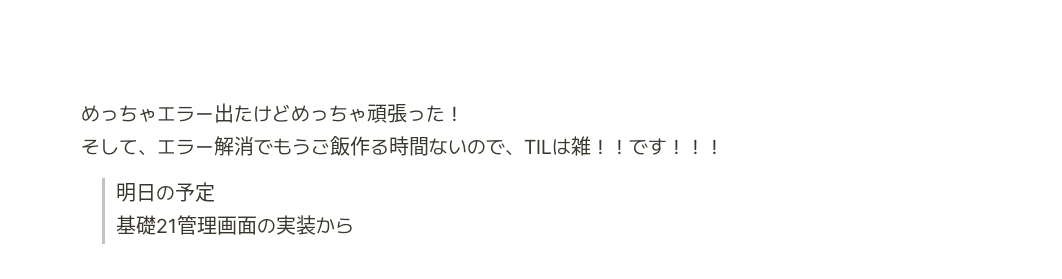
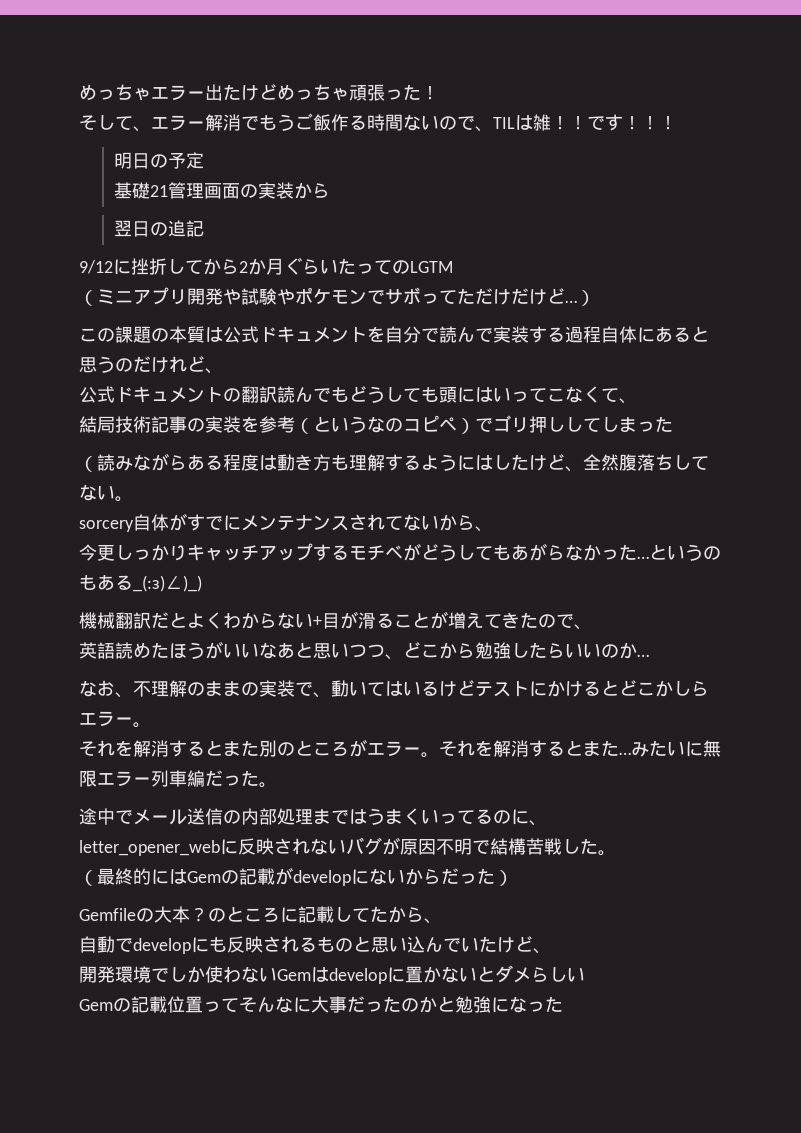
(355, 226) none -> [113,220,204,237] [79,257,453,275] [79,287,595,306] [79,326,709,343] [79,356,223,374] [79,386,637,404] [79,415,673,434] [79,453,709,472] [79,484,133,502] [79,513,493,532] [79,543,721,561] [79,575,202,592] [79,611,592,630] [79,641,649,660] [79,680,709,698] [79,711,151,728] [79,739,721,758] [79,770,277,788] [79,808,547,826] [79,837,616,856] [79,867,513,886] [79,906,442,924] [79,936,551,954] [79,965,585,984] [79,996,563,1013] // 翌日の追記 // 9/12に挫折してから2か月ぐらいたってのLGTM // （ミニアプリ開発や試験やポケモンでサボってただけだけど…） // この課題の本質は公式ドキュメントを自分で読んで実装する過程自体にあると思うのだけれど、 // 公式ドキュメントの翻訳読んでもどうしても頭にはいってこなくて、 // 結局技術記事の実装を参考（というなのコピペ）でゴリ押ししてしまった // （読みながらある程度は動き方も理解するようにはしたけど、全然腹落ちしてない。 // sorcery自体がすでにメンテナンスされてないから、 // 今更しっかりキャッチアップするモチベがどうしてもあがらなかった…というのもある_(:з)∠)_) // 機械翻訳だとよくわからない+目が滑ることが増えてきたので、 // 英語読めたほうがいいなあと思いつつ、どこから勉強したらいいのか… // なお、不理解のままの実装で、動いてはいるけどテストにかけるとどこかしらエラー。 // それを解消するとまた別のところがエラー。それを解消するとまた…みたいに無限エラー列車編だった。 // 途中でメール送信の内部処理まではうまくいってるのに、 // letter_opener_webに反映されないバグが原因不明で結構苦戦した。 // （最終的にはGemの記載がdevelopにないからだった） // Gemfileの大本？のところに記載してたから、 // 自動でdevelopにも反映されるものと思い込んでいたけど、 // 開発環境でしか使わないGemはdevelopに置かないとダメらしい // Gemの記載位置ってそんなに大事だったのかと勉強になった

